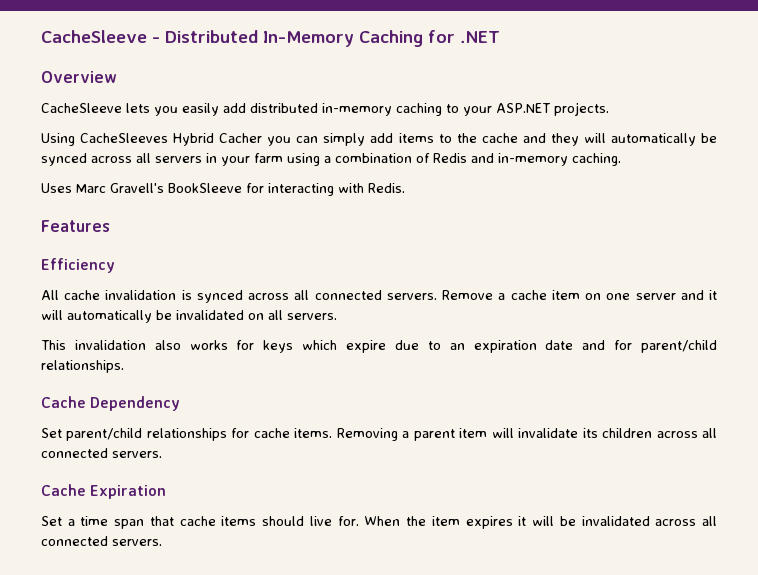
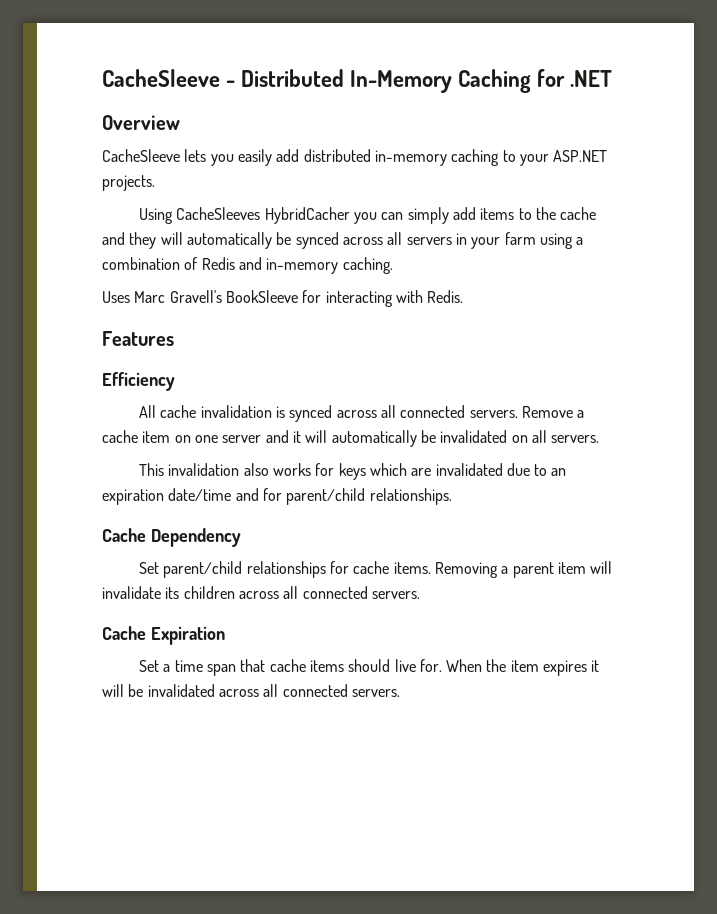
[173,133,263,146] Hybrid Cacher -> [264,207,350,224] HybridCacher
[346,340,387,353] expire -> [411,463,503,476] are invalidated
[545,340,574,350] date -> [168,488,232,501] date/time

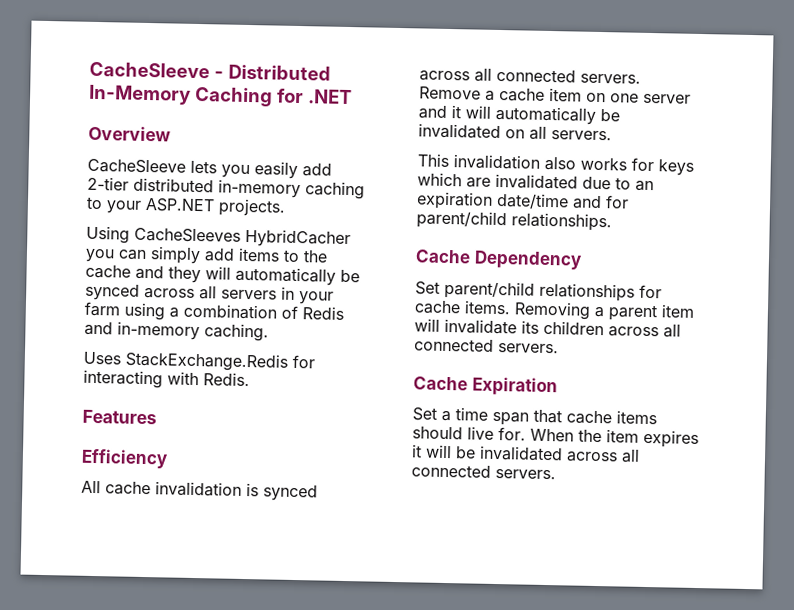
(300, 155) none -> [87,176,129,191] 2-tier
[134,290,298,303] Marc Gravell's BookSleeve -> [125,351,288,372] StackExchange.Redis

